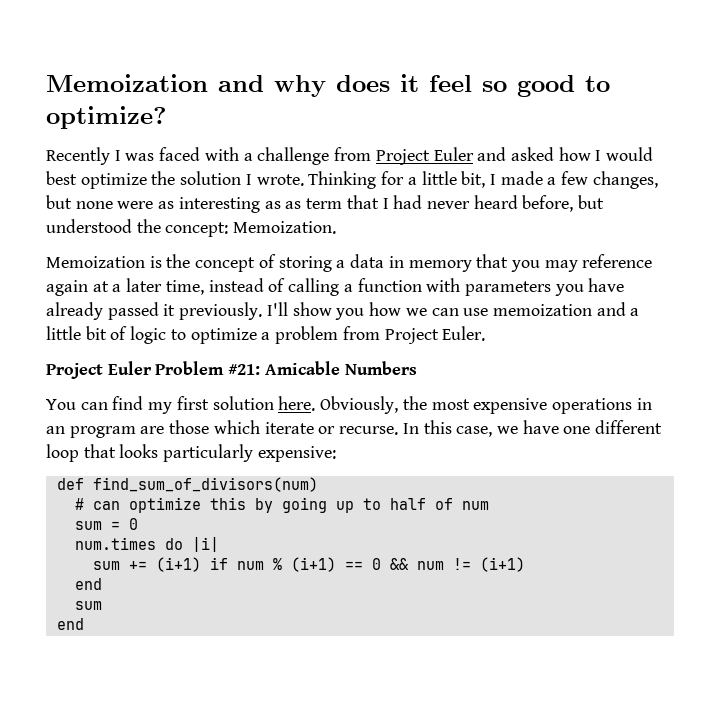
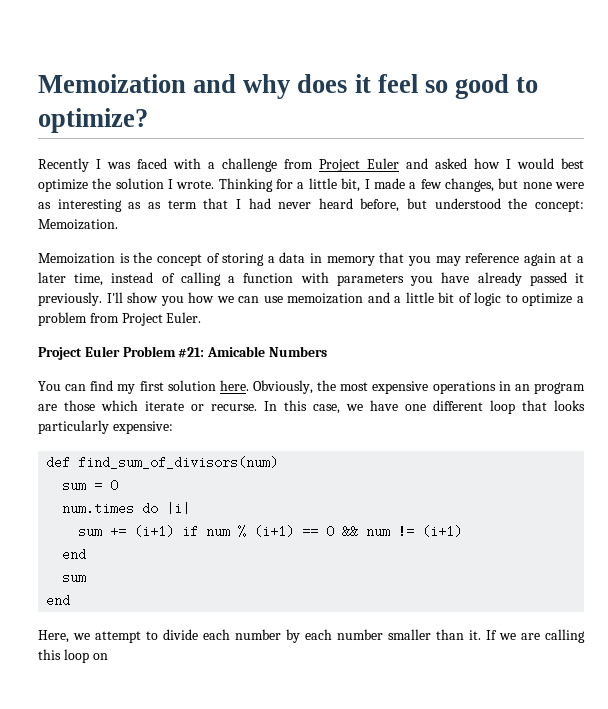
[74,497,489,513] // # can optimize this by going up to half of num -> (279, 462) none
(84, 624) none -> [38,629,585,643] [38,649,108,663] // Here, we attempt to divide each number by each number smaller than it. If we are calling this loop on

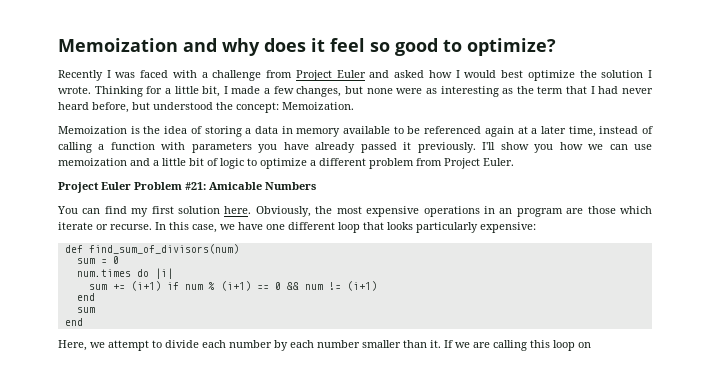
[147,202,161,209] as -> [516,86,534,94] the
[156,254,202,266] concept -> [164,126,188,134] idea
[379,252,520,266] that you may reference -> [342,126,482,134] available to be referenced
(584, 299) none -> [319,158,366,166] different

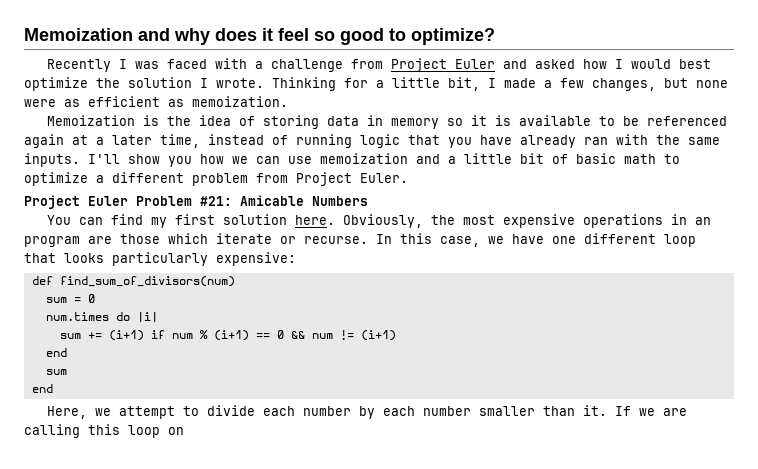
[440,86,653,97] [58,102,354,113] interesting as the term that I had never heard before, but understood the concept: Memoization. -> [88,96,288,107] efficient as memoization.
[245,128,252,134] a -> (320, 122) none
(341, 132) none -> [447,115,512,126] so it is
[58,142,476,153] calling a function with parameters you have already passed it previously. -> [296,134,720,148] [24,153,80,167] running logic that you have already ran with the same inputs.
[220,158,244,169] logic -> [576,153,656,164] basic math

